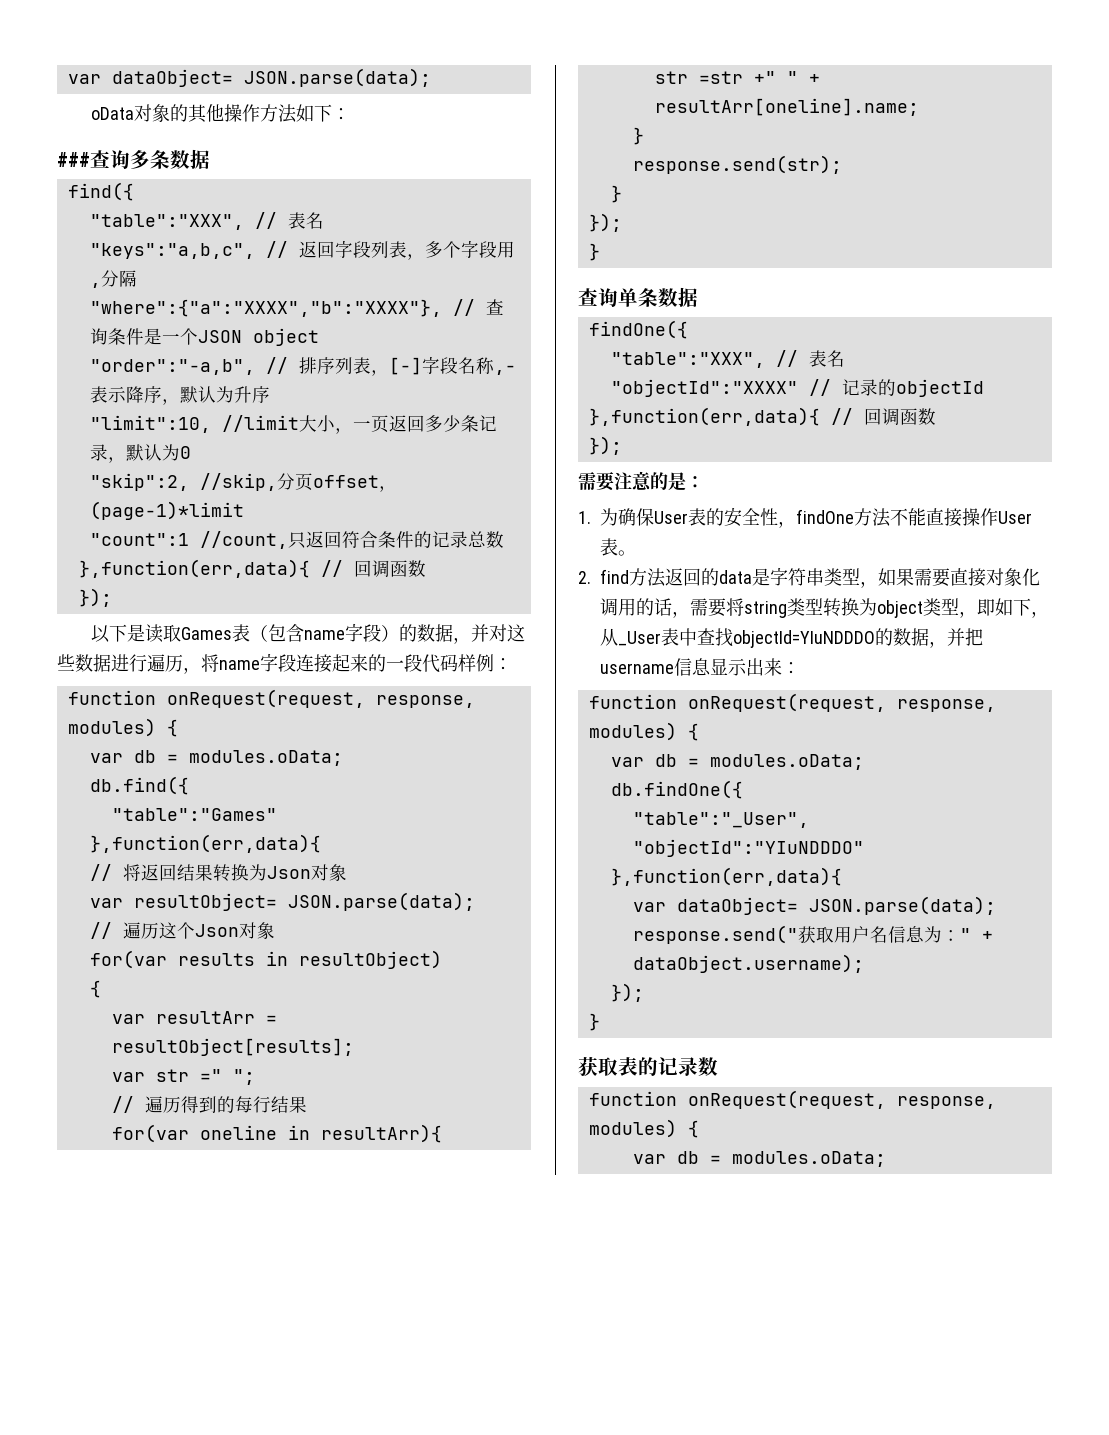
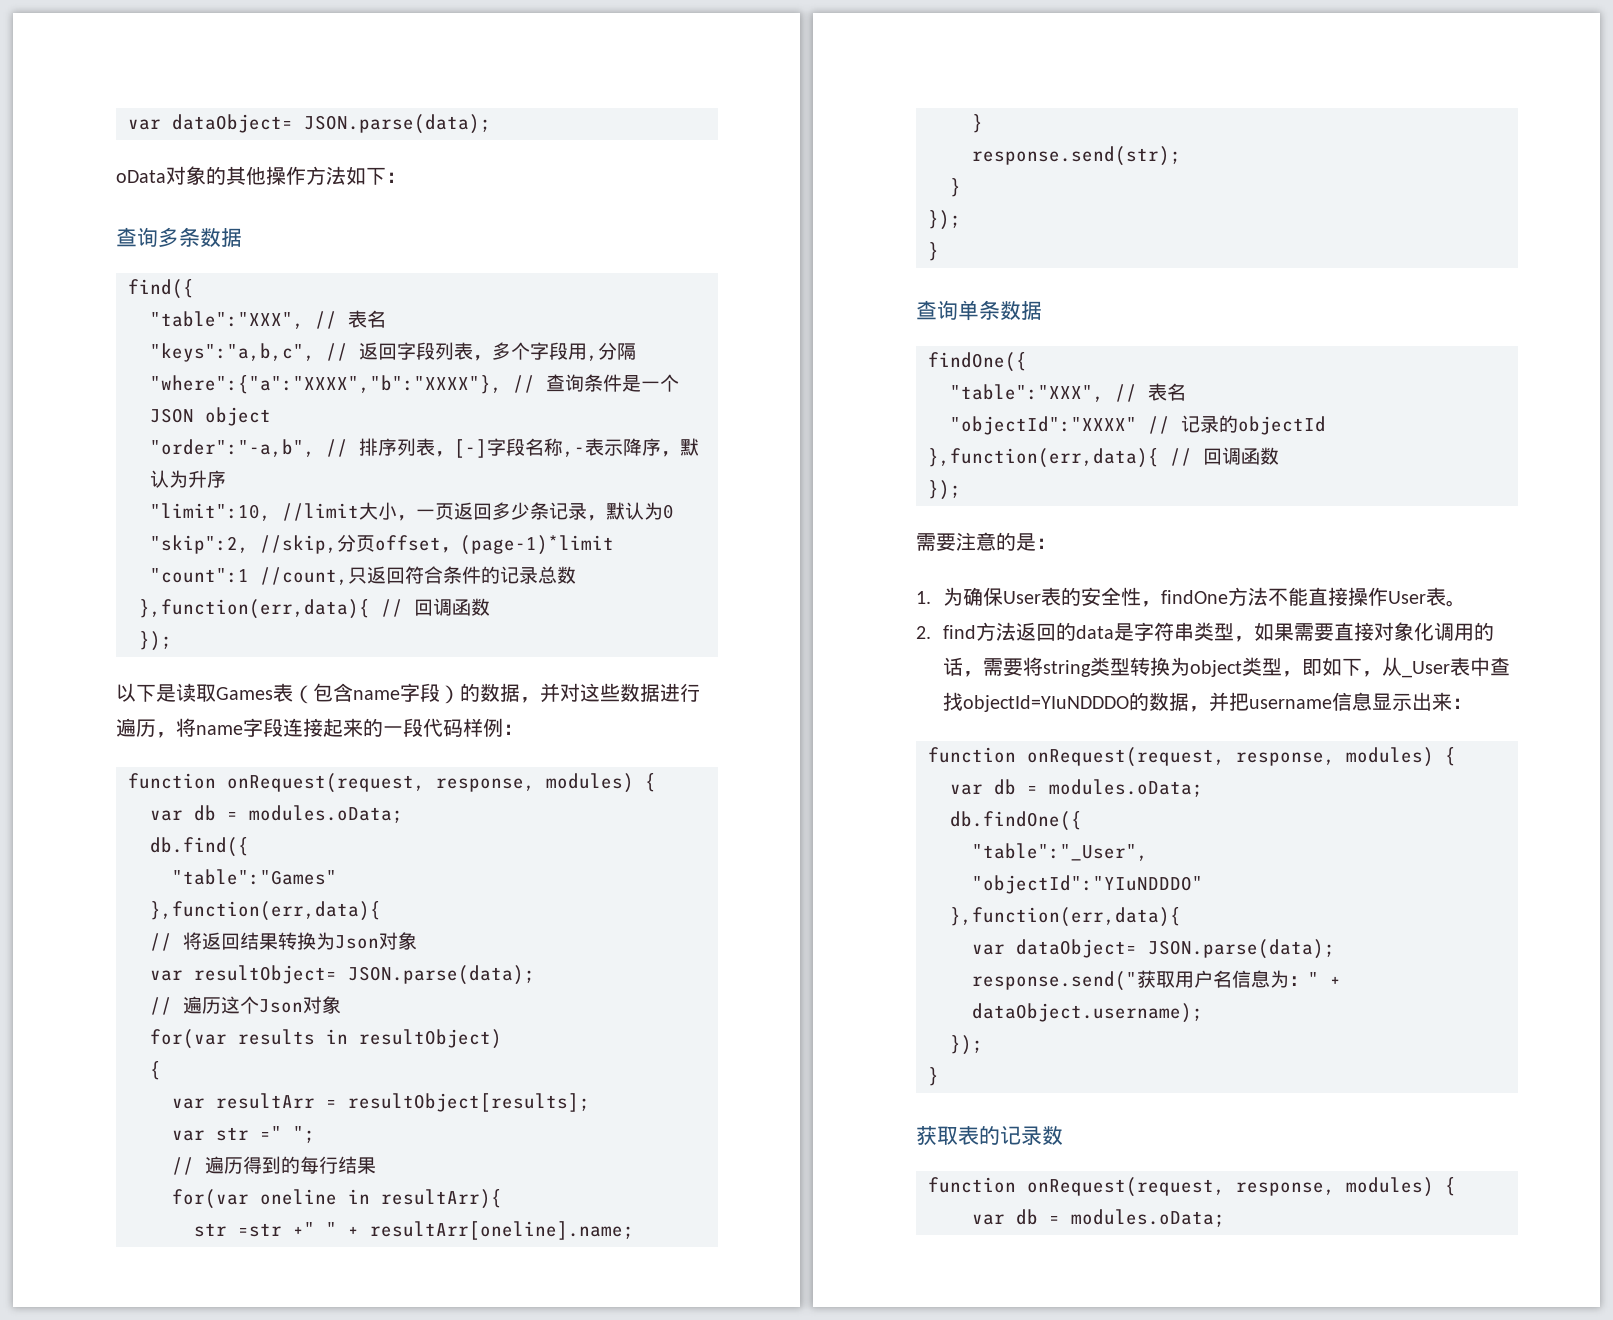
[57,152,90,167] ### -> (406, 177) none

